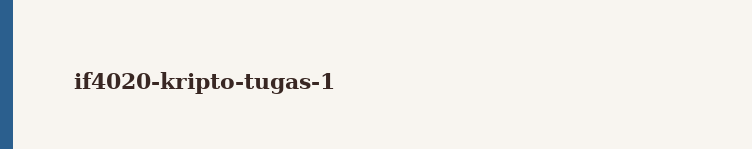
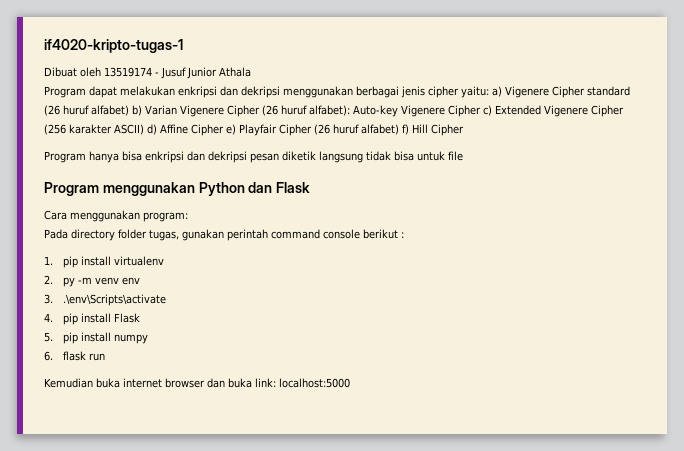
(335, 83) none -> [44,67,251,79] [44,86,630,98] [44,105,624,117] [44,124,464,136] [44,151,463,163] [44,182,311,196] [44,210,188,222] [44,229,404,241] [44,256,164,268] [44,275,140,287] [44,294,166,306] [44,313,140,325] [44,332,148,344] [44,351,105,361] [44,378,350,388] // Dibuat oleh 13519174 - Jusuf Junior Athala // Program dapat melakukan enkripsi dan dekripsi menggunakan berbagai jenis cipher yaitu: a) Vigenere Cipher standard (26 huruf alfabet) b) Varian Vigenere Cipher (26 huruf alfabet): Auto-key Vigenere Cipher c) Extended Vigenere Cipher (256 karakter ASCII) d) Affine Cipher e) Playfair Cipher (26 huruf alfabet) f) Hill Cipher // Program hanya bisa enkripsi dan dekripsi pesan diketik langsung tidak bisa untuk file // Program menggunakan Python dan Flask // Cara menggunakan program: // Pada directory folder tugas, gunakan perintah command console berikut : // 1. pip install virtualenv // 2. py -m venv env // 3. .\env\Scripts\activate // 4. pip install Flask // 5. pip install numpy // 6. flask run // Kemudian buka internet browser dan buka link: localhost:5000

